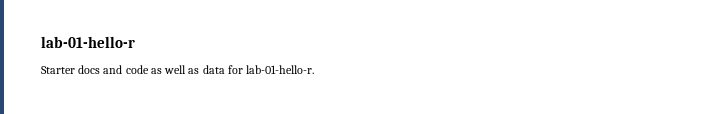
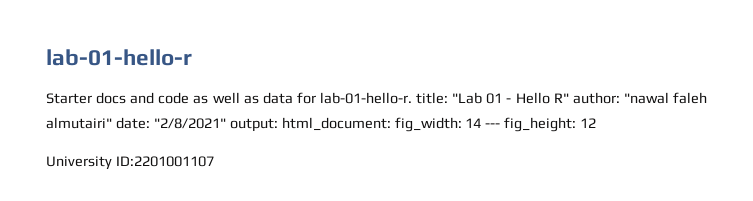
(315, 69) none -> [416,92,707,104] [46,117,597,132] [46,156,214,170] title: "Lab 01 - Hello R" author: "nawal faleh almutairi" date: "2/8/2021" output: html_document: fig_width: 14 --- fig_height: 12 // University ID:2201001107

